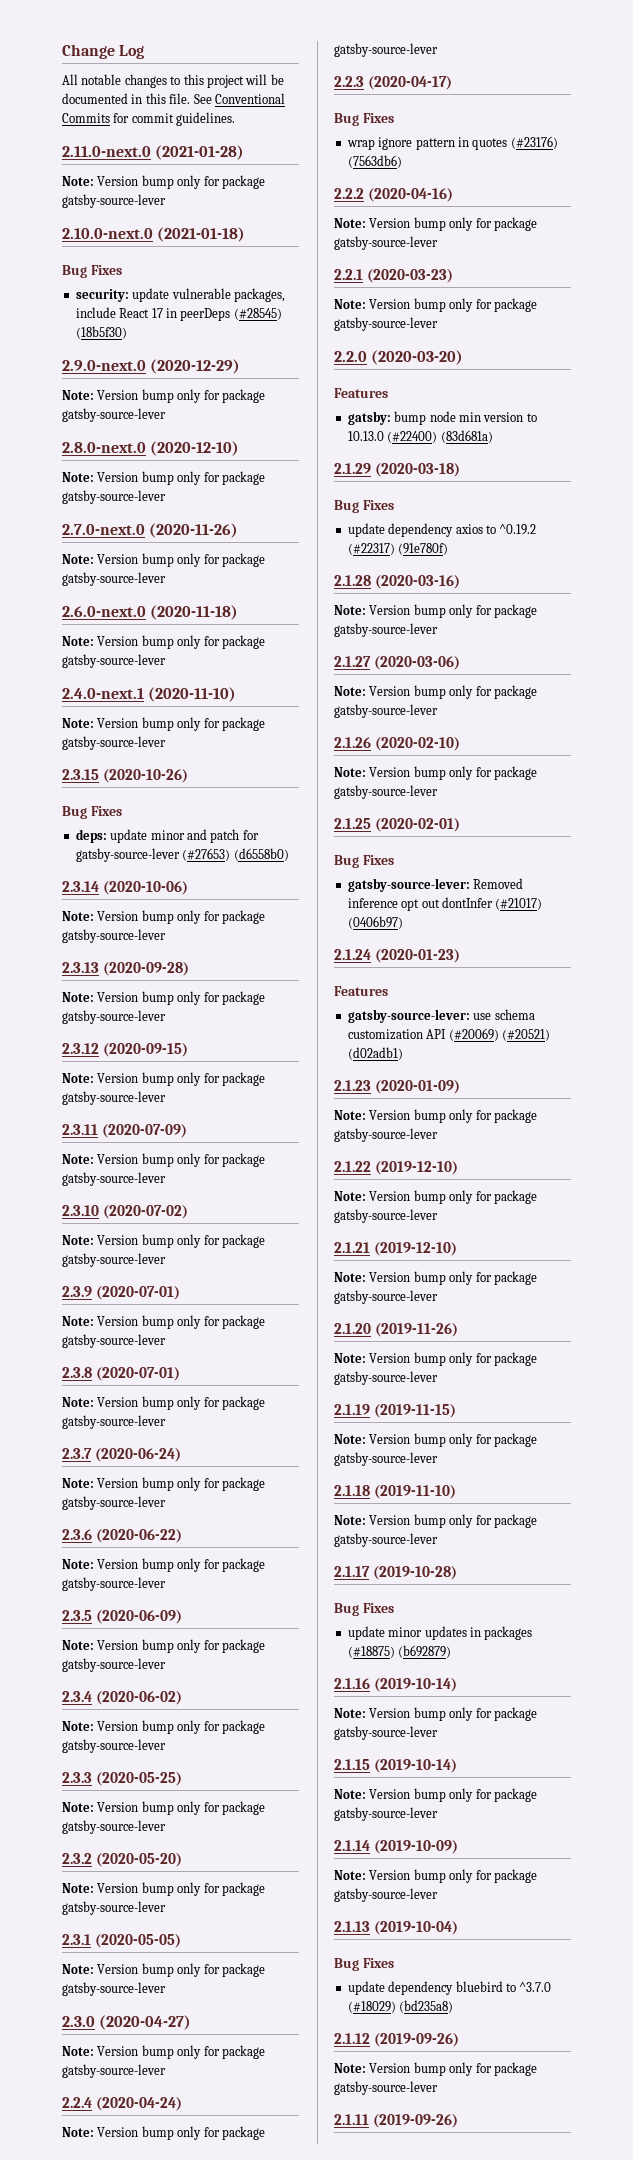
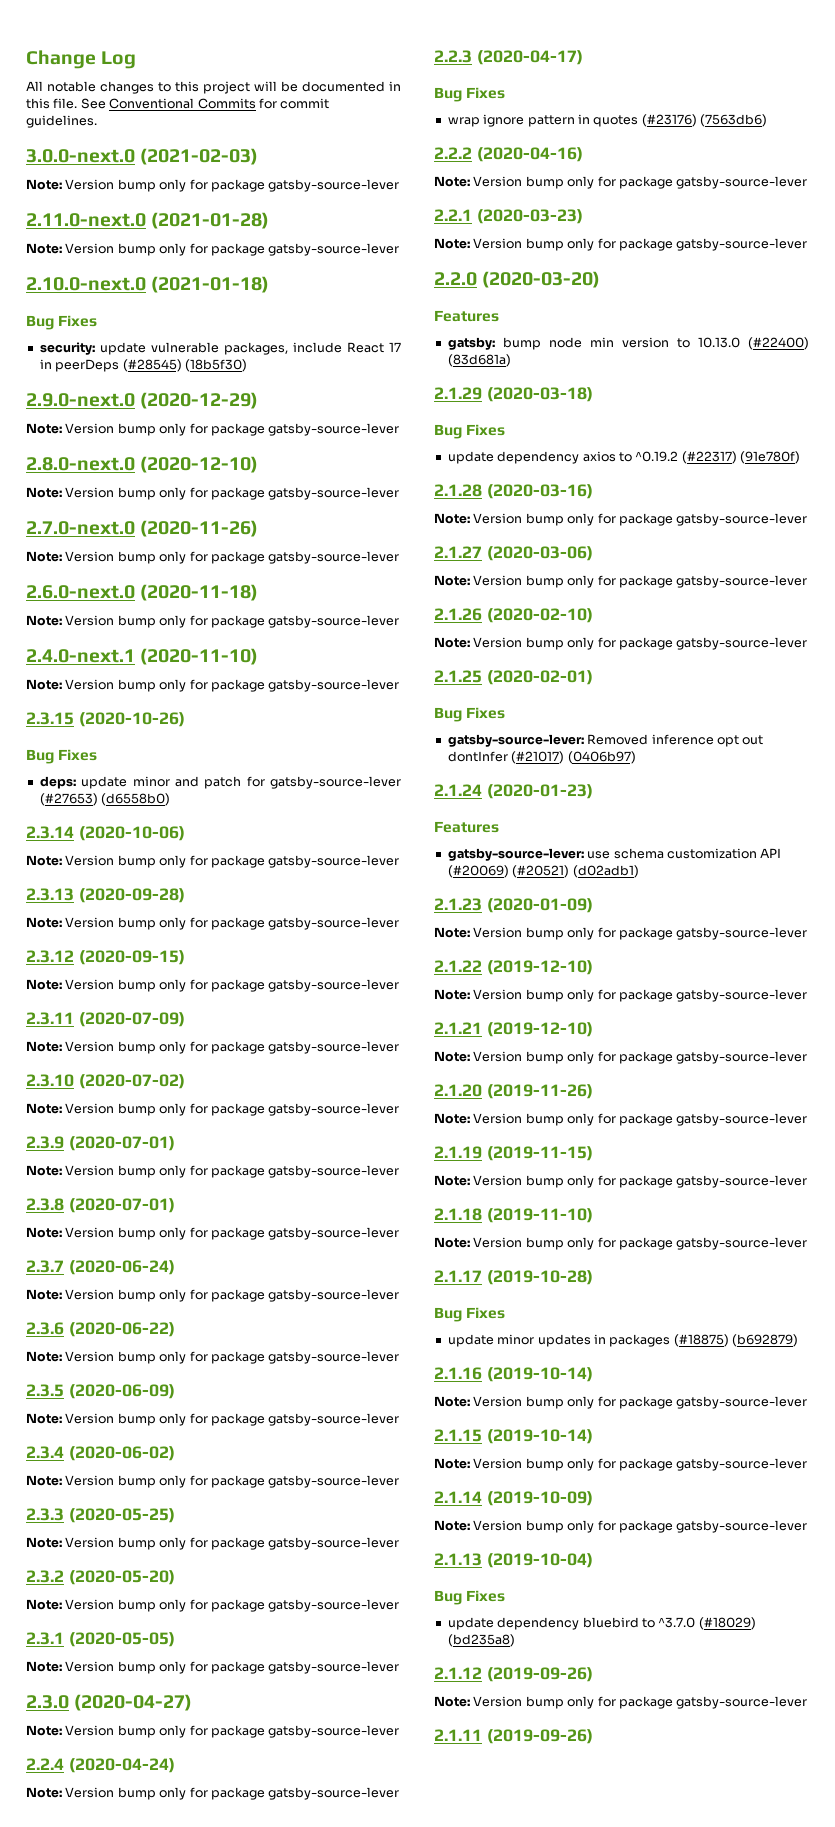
(236, 119) none -> [26,148,259,165] [26,179,400,192] // 3.0.0-next.0 (2021-02-03) // Note: Version bump only for package gatsby-source-lever

